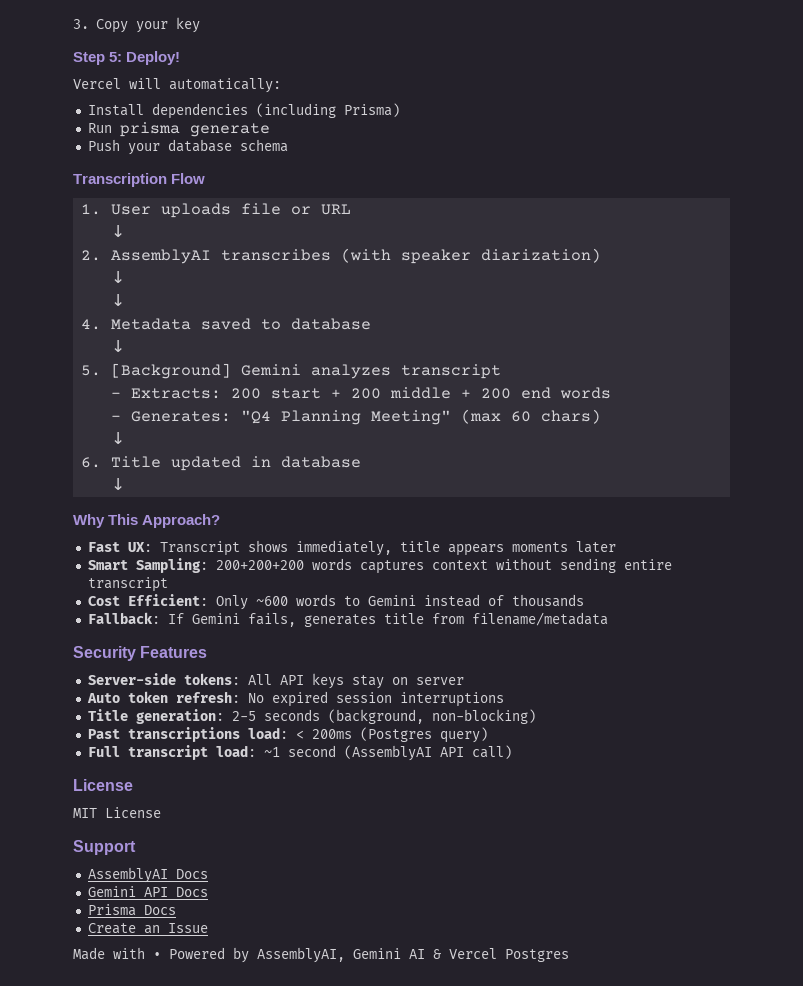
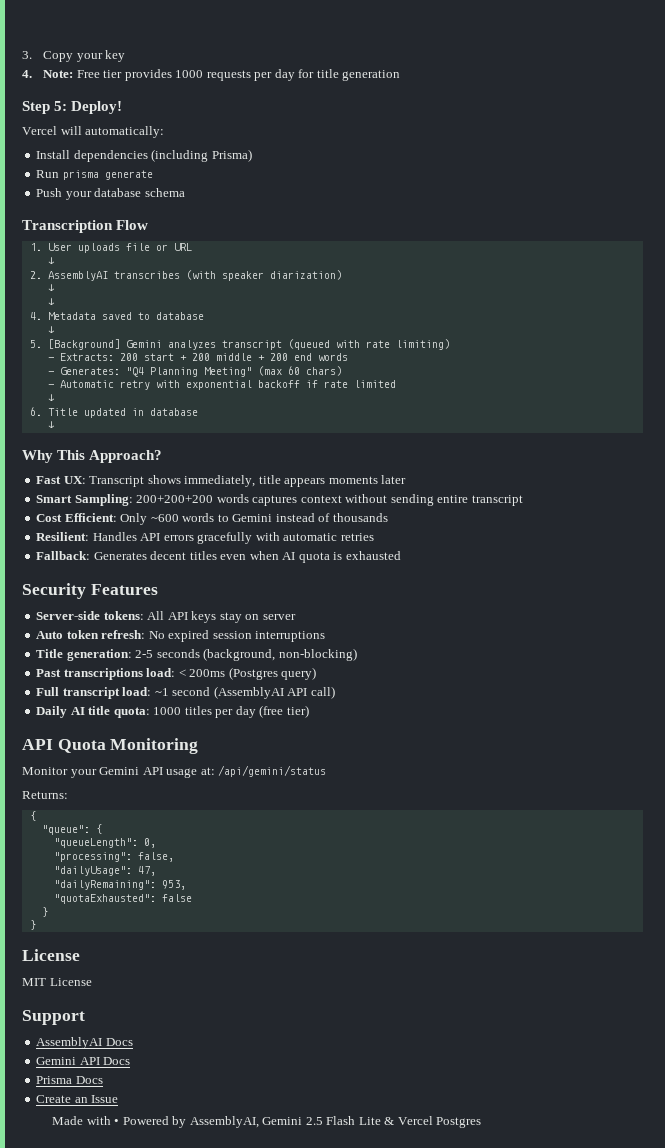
(200, 25) none -> [22,69,401,81] // 4. Note: Free tier provides 1000 requests per day for title generation
(502, 371) none -> [287,339,450,350] (queued with rate limiting)
(602, 416) none -> [47,380,396,390] // - Automatic retry with exponential backoff if rate limited
[87,612,608,627] Fallback: If Gemini fails, generates title from filename/metadata -> [36,532,374,544] [36,551,401,563] Resilient: Handles API errors gracefully with automatic retries // Fallback: Generates decent titles even when AI quota is exhausted
(512, 752) none -> [36,705,309,718] [22,738,199,754] [22,765,327,778] [22,791,68,799] [29,811,36,821] [41,824,102,835] [53,838,156,848] [53,852,174,862] [53,866,156,876] [53,880,186,890] [53,894,192,904] [41,907,48,917] [29,920,36,930] // Daily AI title quota: 1000 titles per day (free tier) // API Quota Monitoring // Monitor your Gemini API usage at: /api/gemini/status // Returns: // { // "queue": { // "queueLength": 0, // "processing": false, // "dailyUsage": 47, // "dailyRemaining": 953, // "quotaExhausted": false // } // }
[409,949,425,959] AI -> [305,1116,381,1125] 2.5 Flash Lite

